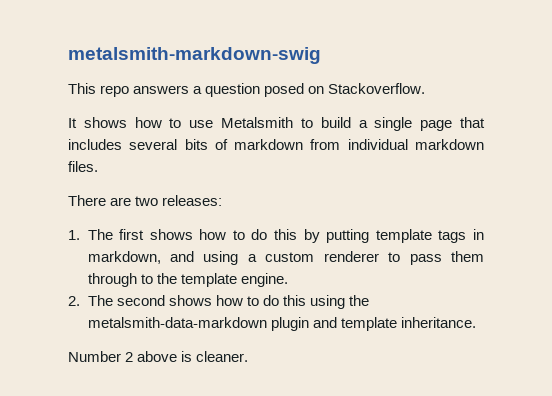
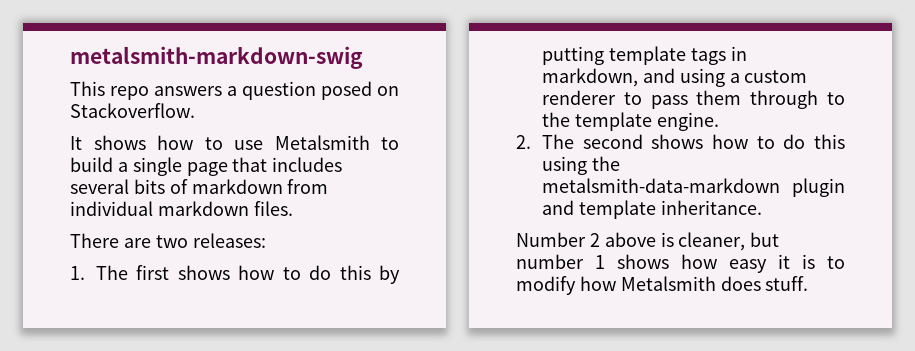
[196,351,249,362] cleaner. -> [678,232,780,251] [516,254,845,273] [516,276,809,295] cleaner, but number 1 shows how easy it is to modify how Metalsmith does stuff.

